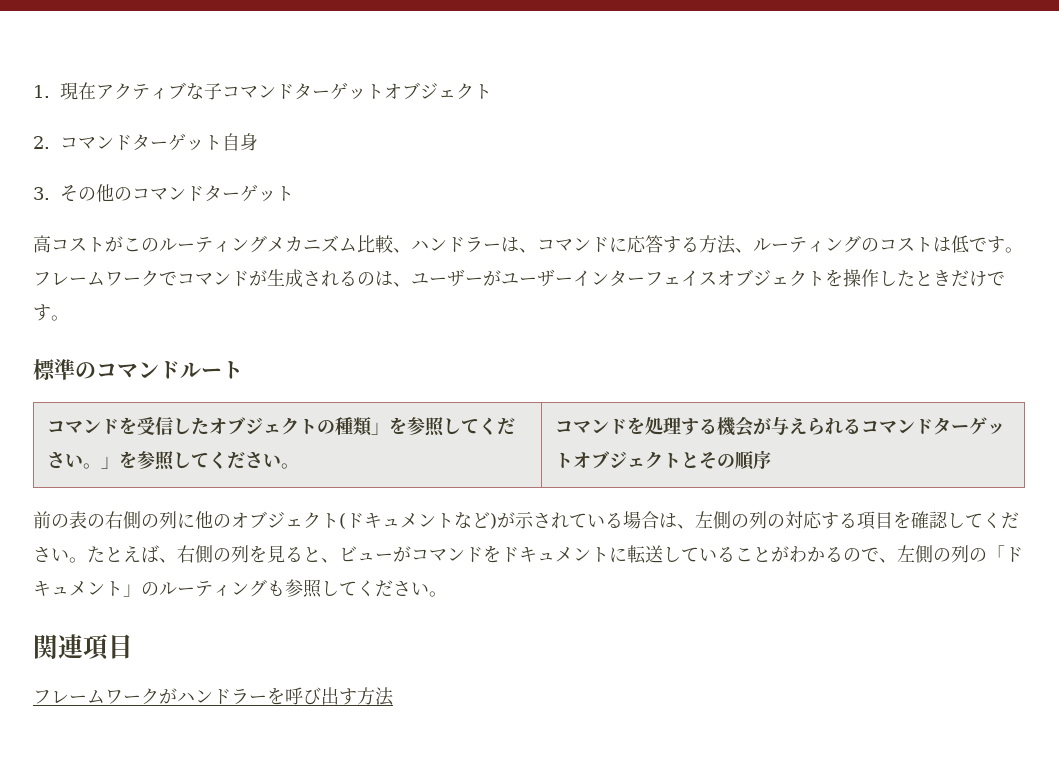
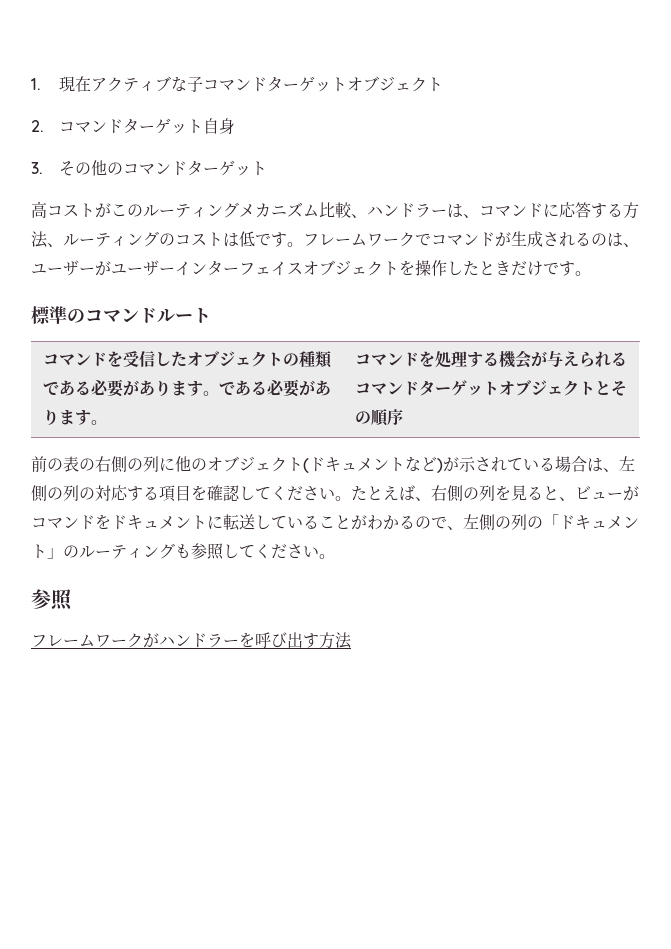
[371,417,516,437] [47,451,282,471] 」を参照してください。」を参照してください -> [43,379,332,397] [43,409,92,425] である必要があります。である必要があります
[33,634,133,660] 関連項目 -> [31,589,73,611] 参照

